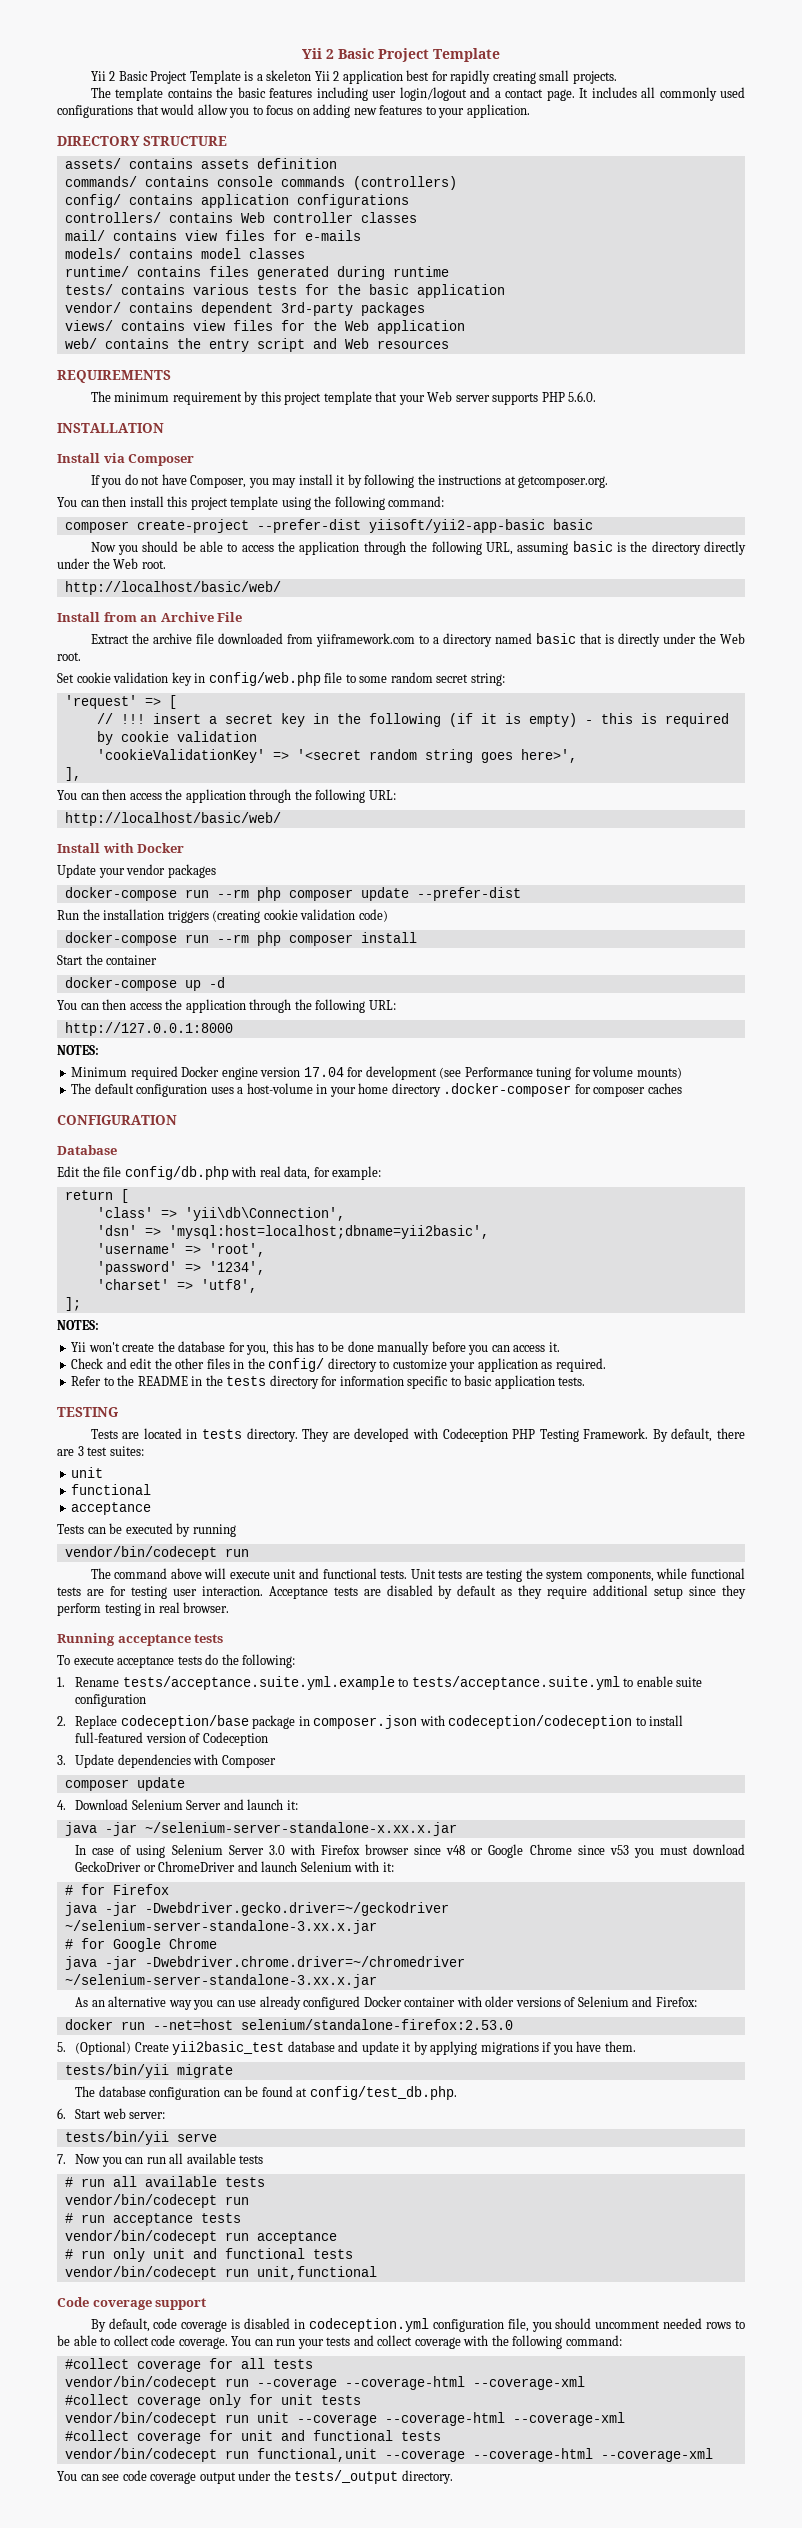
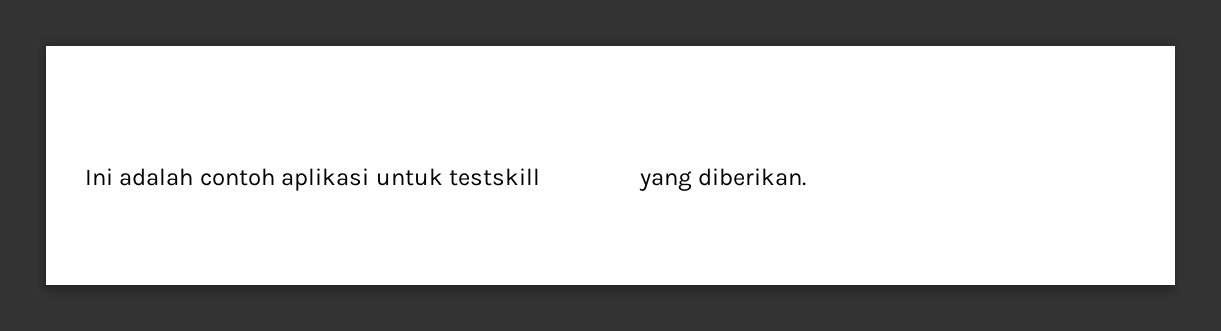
[302,48,500,62] [90,70,617,84] [90,87,746,101] [57,104,530,118] [57,136,227,146] [64,158,337,169] [64,176,457,190] [64,194,409,208] [64,212,417,223] [64,230,361,241] [64,248,305,259] [64,266,449,280] [64,284,505,298] [64,302,425,316] [64,320,465,334] [64,338,449,352] [57,370,171,383] [90,391,597,405] [57,423,164,433] [57,453,195,466] [90,474,609,488] [57,496,445,510] [64,519,593,533] [90,541,746,555] [57,558,166,569] [64,581,281,595] [57,612,243,622] [90,633,745,647] [57,652,81,661] [57,672,505,686] [64,695,177,709] [96,713,729,727] [96,731,257,745] [96,749,577,763] [64,767,81,781] [57,789,396,803] [64,812,281,826] [57,843,185,853] [57,864,216,878] [64,887,521,901] [57,909,388,923] [64,932,417,946] [57,954,158,965] [64,977,225,991] [57,999,396,1013] [64,1022,233,1036] [57,1045,99,1055] [71,1066,682,1080] [71,1083,682,1097] [57,1115,177,1125] [57,1145,117,1155] [57,1166,382,1180] [64,1189,129,1203] [96,1207,345,1221] [96,1225,489,1239] [96,1243,265,1257] [96,1261,265,1275] [96,1279,257,1293] [64,1297,81,1311] [57,1320,99,1330] [71,1341,560,1355] [71,1358,606,1372] [71,1375,586,1389] [57,1407,118,1417] [90,1428,745,1442] [57,1446,144,1456] [71,1467,104,1478] [71,1484,152,1495] [71,1502,152,1515] [57,1523,236,1537] [64,1546,249,1560] [90,1568,746,1582] [57,1585,747,1599] [57,1602,230,1616] [57,1633,224,1646] [57,1654,296,1668] [57,1676,703,1690] [75,1694,147,1707] [57,1715,684,1729] [75,1732,268,1746] [57,1754,276,1768] [64,1777,185,1791] [57,1799,298,1810] [64,1822,457,1836] [75,1844,745,1858] [75,1861,394,1872] [64,1884,169,1895] [64,1902,449,1916] [64,1920,377,1934] [64,1938,217,1952] [64,1956,465,1970] [64,1974,377,1988] [75,1996,697,2010] [64,2019,513,2030] [57,2041,636,2055] [64,2064,233,2078] [75,2086,457,2100] [57,2108,166,2119] [64,2131,217,2145] [57,2153,264,2167] [64,2176,265,2187] [64,2194,249,2208] [64,2213,241,2226] [64,2230,337,2244] [64,2248,353,2262] [64,2266,377,2280] [57,2297,207,2310] [90,2318,745,2332] [57,2335,622,2349] [64,2358,313,2372] [64,2376,585,2390] [64,2394,361,2408] [64,2412,625,2426] [64,2430,441,2444] [64,2448,713,2462] [57,2470,453,2484] Yii 2 Basic Project Template // Yii 2 Basic Project Template is a skeleton Yii 2 application best for rapidly creating small projects. // The template contains the basic features including user login/logout and a contact page. It includes all commonly used configurations that would allow you to focus on adding new features to your application. // DIRECTORY STRUCTURE // assets/ contains assets definition // commands/ contains console commands (controllers) // config/ contains application configurations // controllers/ contains Web controller classes // mail/ contains view files for e-mails // models/ contains model classes // runtime/ contains files generated during runtime // tests/ contains various tests for the basic application // vendor/ contains dependent 3rd-party packages // views/ contains view files for the Web application // web/ contains the entry script and Web resources // REQUIREMENTS // The minimum requirement by this project template that your Web server supports PHP 5.6.0. // INSTALLATION // Install via Composer // If you do not have Composer, you may install it by following the instructions at getcomposer.org. // You can then install this project template using the following command: // composer create-project --prefer-dist yiisoft/yii2-app-basic basic // Now you should be able to access the application through the following URL, assuming basic is the directory directly under the Web root. // http://localhost/basic/web/ // Install from an Archive File // Extract the archive file downloaded from yiiframework.com to a directory named basic that is directly under the Web root. // Set cookie validation key in config/web.php file to some random secret string: // 'request' => [ // // !!! insert a secret key in the following (if it is empty) - this is required by cookie validation // 'cookieValidationKey' => '<secret random string goes here>', // ], // You can then access the application through the following URL: // http://localhost/basic/web/ // Install with Docker // Update your vendor packages // docker-compose run --rm php composer update --prefer-dist // Run the installation triggers (creating cookie validation code) // docker-compose run --rm php composer install // Start the container // docker-compose up -d // You can then access the application through the following URL: // http://127.0.0.1:8000 // NOTES: // Minimum required Docker engine version 17.04 for development (see Performance tuning for volume mounts) // The default configuration uses a host-volume in your home directory .docker-composer for composer caches // CONFIGURATION // Database // Edit the file config/db.php with real data, for example: // return [ // 'class' => 'yii\db\Connection', // 'dsn' => 'mysql:host=localhost;dbname=yii2basic', // 'username' => 'root', // 'password' => '1234', // 'charset' => 'utf8', // ]; // NOTES: // Yii won't create the database for you, this has to be done manually before you can access it. // Check and edit the other files in the config/ directory to customize your application as required. // Refer to the README in the tests directory for information specific to basic application tests. // TESTING // Tests are located in tests directory. They are developed with Codeception PHP Testing Framework. By default, there are 3 test suites: // unit // functional // acceptance // Tests can be executed by running // vendor/bin/codecept run // The command above will execute unit and functional tests. Unit tests are testing the system components, while functional tests are for testing user interaction. Acceptance tests are disabled by default as they require additional setup since they perform testing in real browser. // Running acceptance tests // To execute acceptance tests do the following: // 1. Rename tests/acceptance.suite.yml.example to tests/acceptance.suite.yml to enable suite configuration // 2. Replace codeception/base package in composer.json with codeception/codeception to install full-featured version of Codeception // 3. Update dependencies with Composer // composer update // 4. Download Selenium Server and launch it: // java -jar ~/selenium-server-standalone-x.xx.x.jar // In case of using Selenium Server 3.0 with Firefox browser since v48 or Google Chrome since v53 you must download GeckoDriver or ChromeDriver and launch Selenium with it: // # for Firefox // java -jar -Dwebdriver.gecko.driver=~/geckodriver ~/selenium-server-standalone-3.xx.x.jar // # for Google Chrome // java -jar -Dwebdriver.chrome.driver=~/chromedriver ~/selenium-server-standalone-3.xx.x.jar // As an alternative way you can use already configured Docker container with older versions of Selenium and Firefox: // docker run --net=host selenium/standalone-firefox:2.53.0 // 5. (Optional) Create yii2basic_test database and update it by applying migrations if you have them. // tests/bin/yii migrate // The database configuration can be found at config/test_db.php. // 6. Start web server: // tests/bin/yii serve // 7. Now you can run all available tests // # run all available tests // vendor/bin/codecept run // # run acceptance tests // vendor/bin/codecept run acceptance // # run only unit and functional tests // vendor/bin/codecept run unit,functional // Code coverage support // By default, code coverage is disabled in codeception.yml configuration file, you should uncomment needed rows to be able to collect code coverage. You can run your tests and collect coverage with the following command: // #collect coverage for all tests // vendor/bin/codecept run --coverage --coverage-html --coverage-xml // #collect coverage only for unit tests // vendor/bin/codecept run unit --coverage --coverage-html --coverage-xml // #collect coverage for unit and functional tests // vendor/bin/codecept run functional,unit --coverage --coverage-html --coverage-xml // You can see code coverage output under the tests/_output directory. -> [85,168,807,191] Ini adalah contoh aplikasi untuk testskill yang diberikan.

